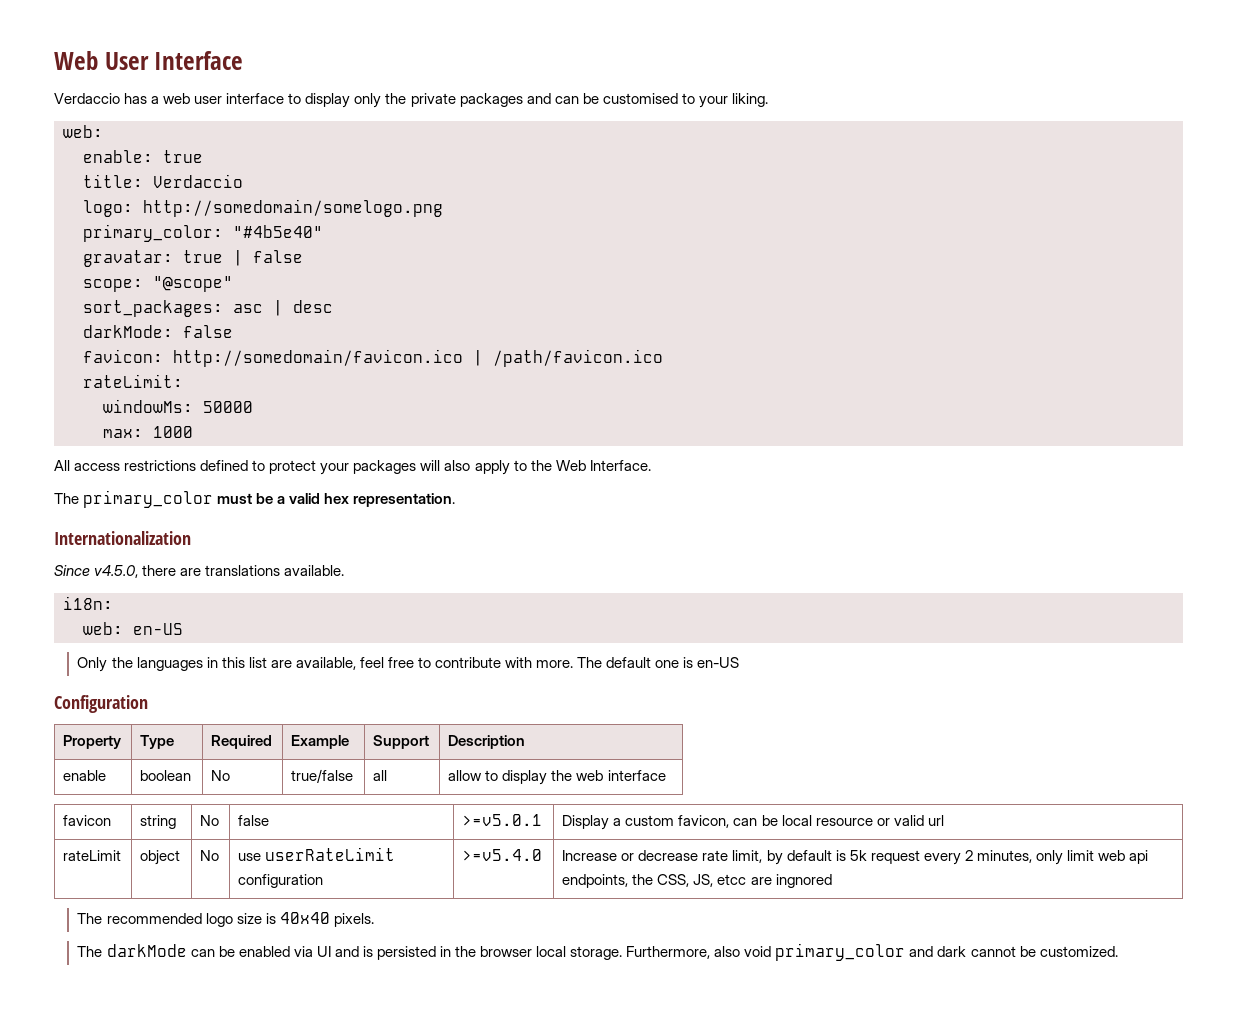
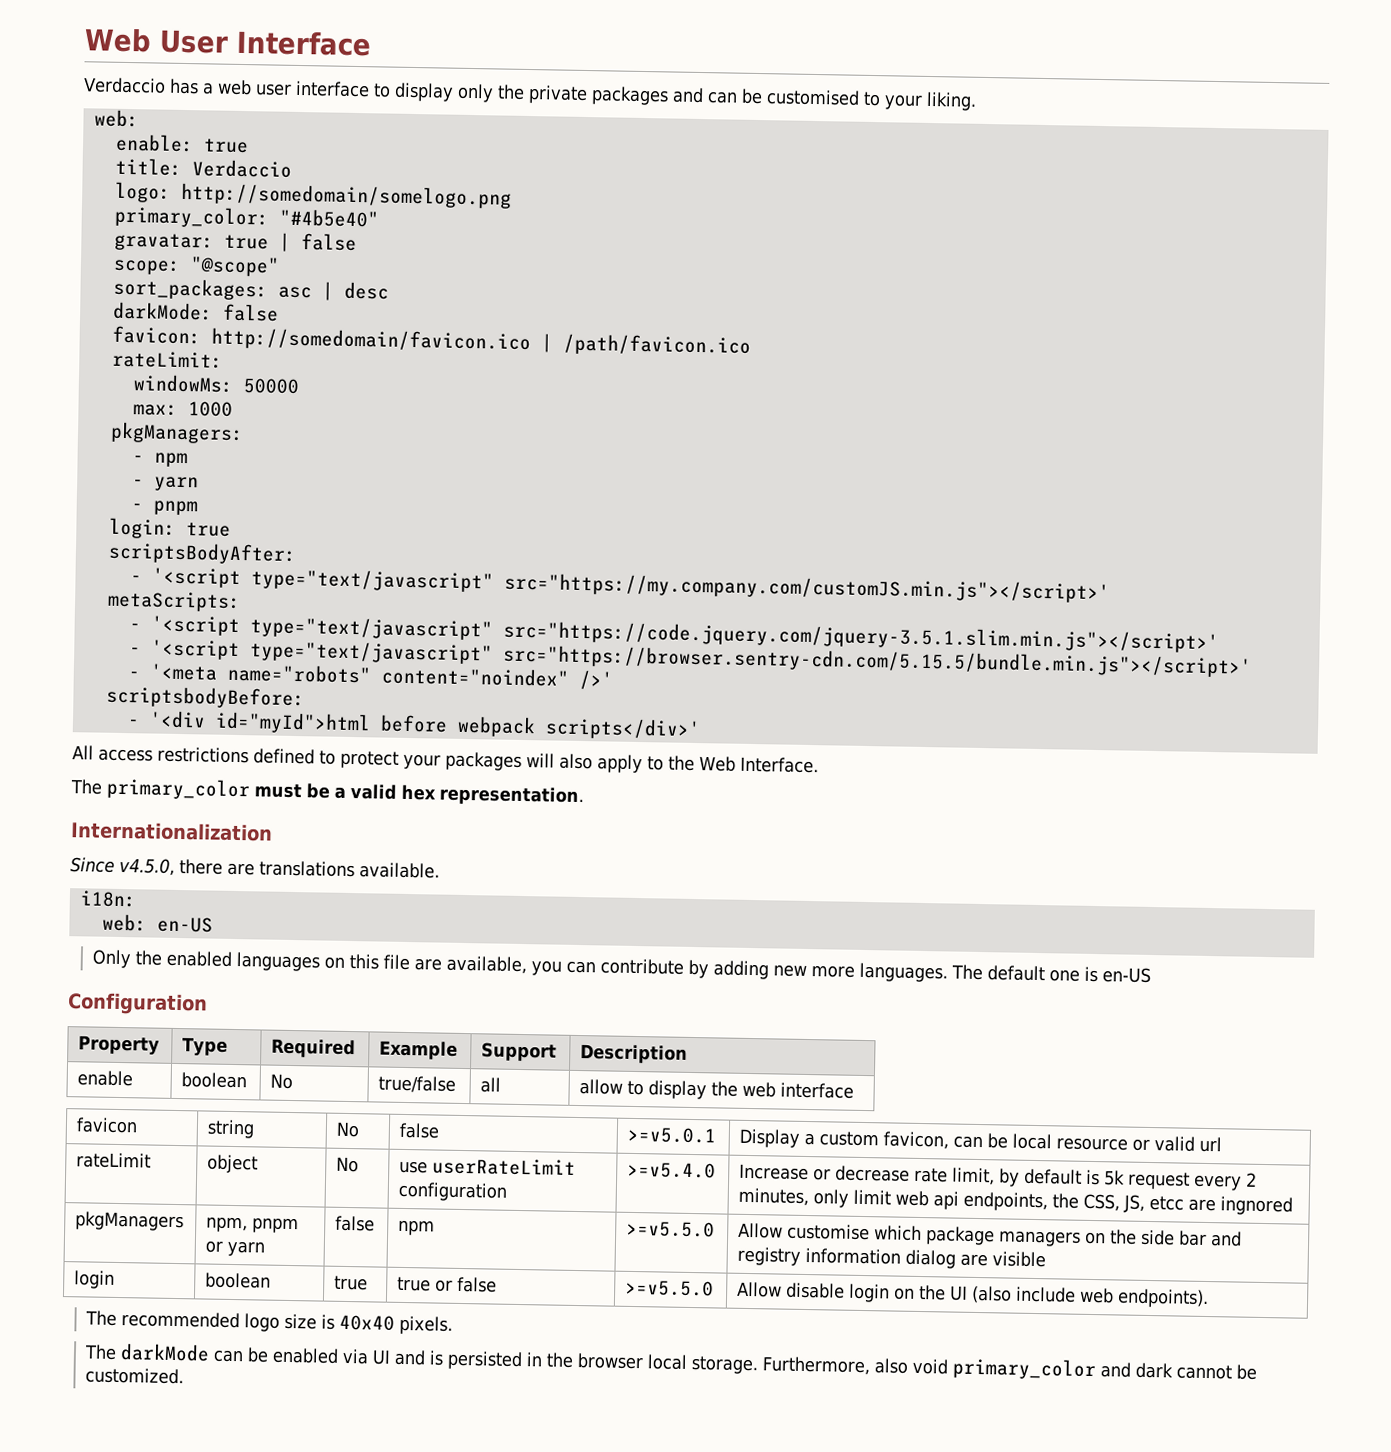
(193, 432) none -> [109,421,244,445] [131,452,188,468] [131,476,199,492] [130,500,198,516] [108,517,231,539] [107,541,297,565] [129,567,1110,604] [106,590,241,613] [128,615,1219,654] [128,639,1252,678] [127,663,613,690] [105,685,305,710] [126,710,701,741] // pkgManagers: // - npm // - yarn // - pnpm // login: true // scriptsBodyAfter: // - '<script type="text/javascript" src="https://my.company.com/customJS.min.js"></script>' // metaScripts: // - '<script type="text/javascript" src="https://code.jquery.com/jquery-3.5.1.slim.min.js"></script>' // - '<script type="text/javascript" src="https://browser.sentry-cdn.com/5.15.5/bundle.min.js"></script>' // - '<meta name="robots" content="noindex" />' // scriptsbodyBefore: // - '<div id="myId">html before webpack scripts</div>'
[136,657,574,671] languages in this list are available, feel free to contribute with more. -> [166,950,949,983] enabled languages on this file are available, you can contribute by adding new more languages.
(832, 881) none -> [75,1211,185,1232] [206,1216,300,1234] [205,1240,266,1257] [335,1215,376,1232] [398,1219,436,1236] [626,1220,716,1238] [738,1222,1243,1247] [737,1246,1047,1269] [74,1270,116,1289] [205,1272,272,1289] [334,1275,369,1291] [397,1276,498,1293] [625,1279,715,1297] [737,1281,1210,1309] // pkgManagers | npm, pnpm or yarn | false | npm | >=v5.5.0 | Allow customise which package managers on the side bar and registry information dialog are visible // login | boolean | true | true or false | >=v5.5.0 | Allow disable login on the UI (also include web endpoints).

